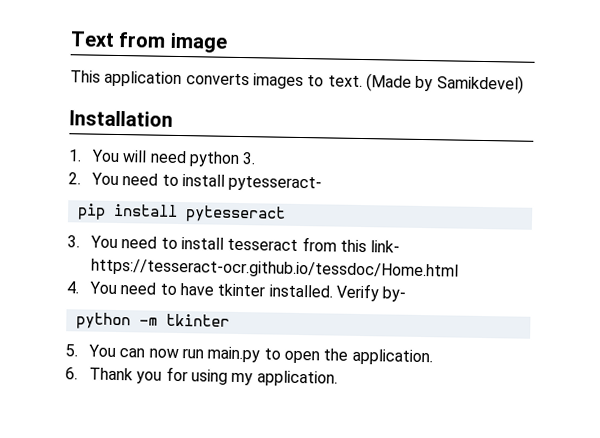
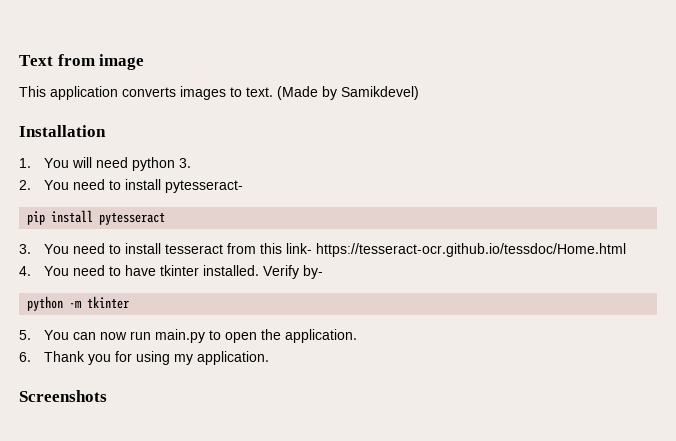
(338, 378) none -> [19,390,107,402] // Screenshots

